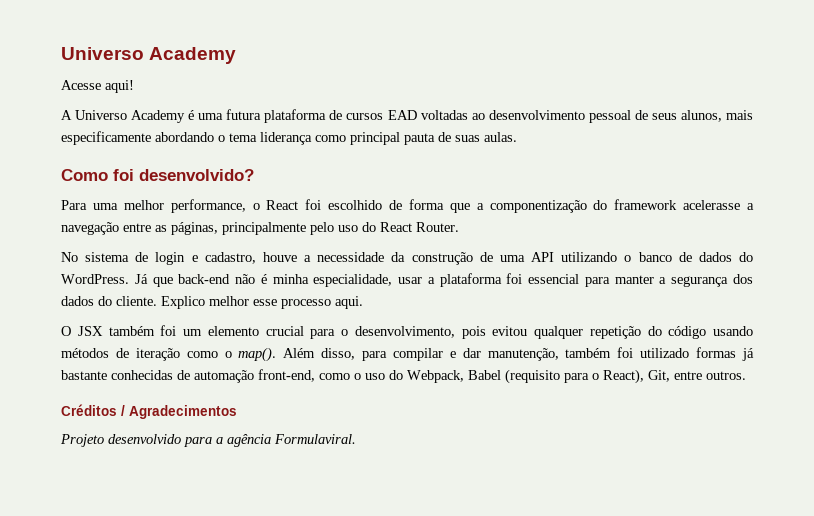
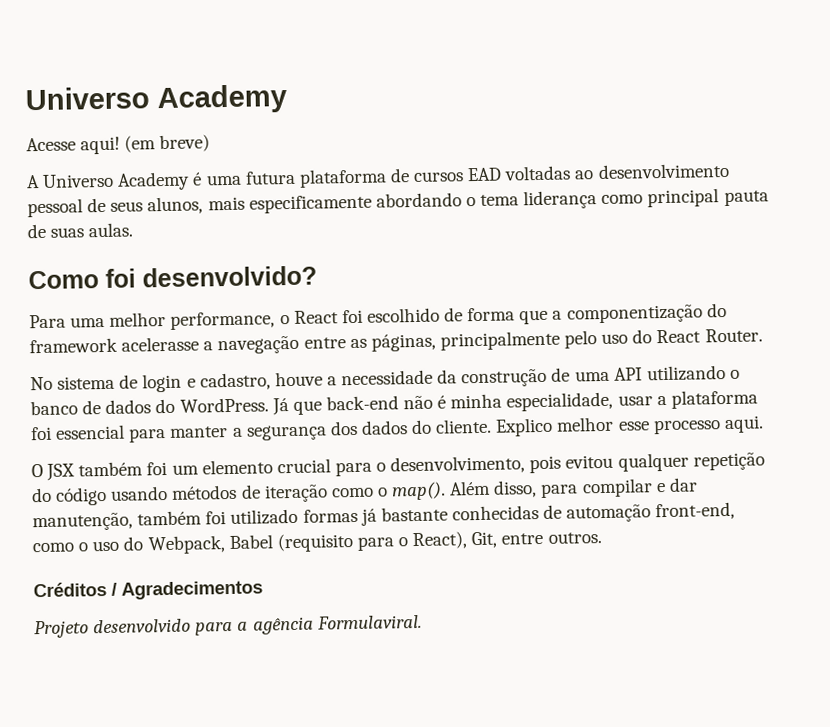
(134, 86) none -> [124,134,211,153] (em breve)

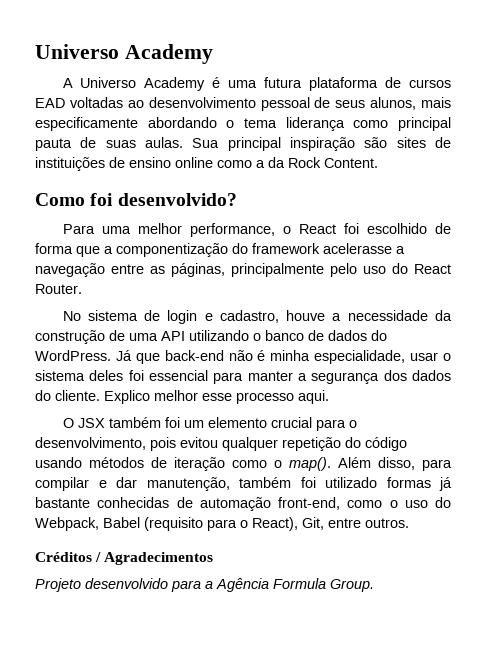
[25,84,287,115] [26,134,211,155] Universo Academy // Acesse aqui! (em breve) -> [35,44,213,64] Universo Academy
(134, 230) none -> [192,137,451,151] [35,157,378,171] Sua principal inspiração são sites de instituições de ensino online como a da Rock Content.
[656,389,758,409] a plataforma -> [443,353,452,361] [35,370,124,381] o sistema deles
[252,614,422,635] agência Formulaviral. -> [216,578,374,592] Agência Formula Group.

